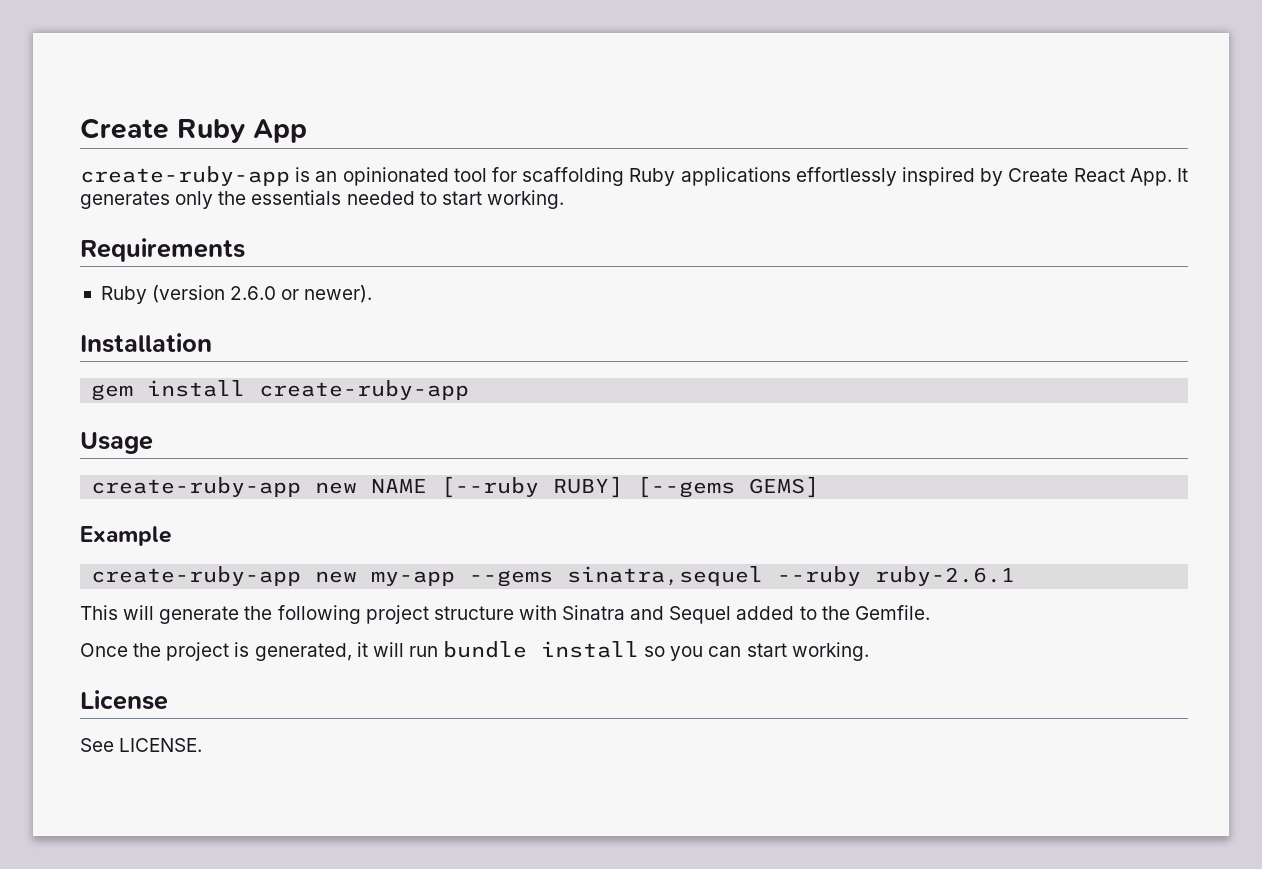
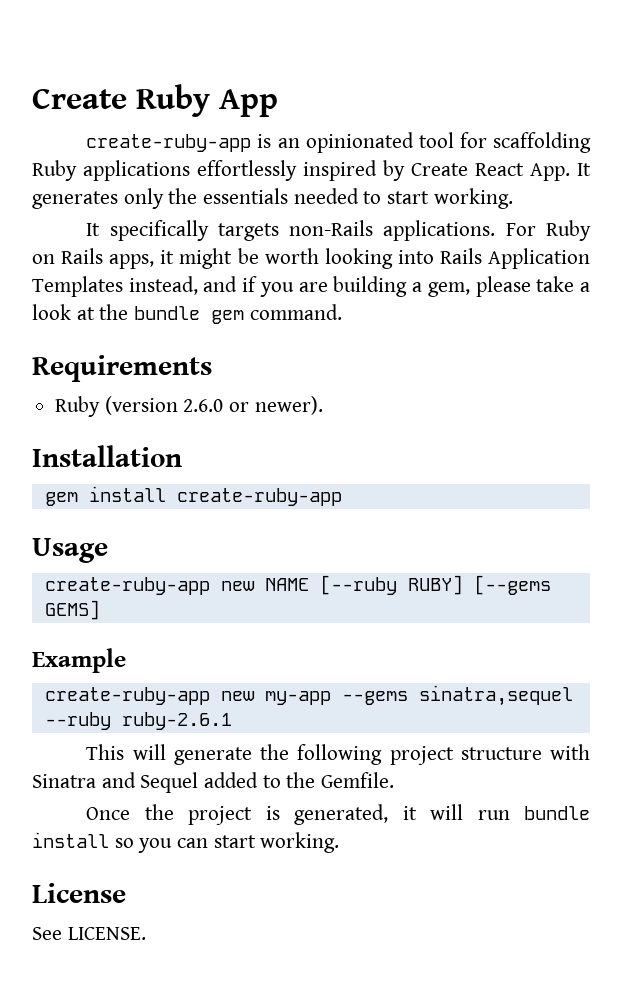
(564, 199) none -> [86,220,592,241] [32,248,590,269] [32,276,591,297] [32,304,342,324] // It specifically targets non-Rails applications. For Ruby on Rails apps, it might be worth looking into Rails Application Templates instead, and if you are building a gem, please take a look at the bundle gem command.

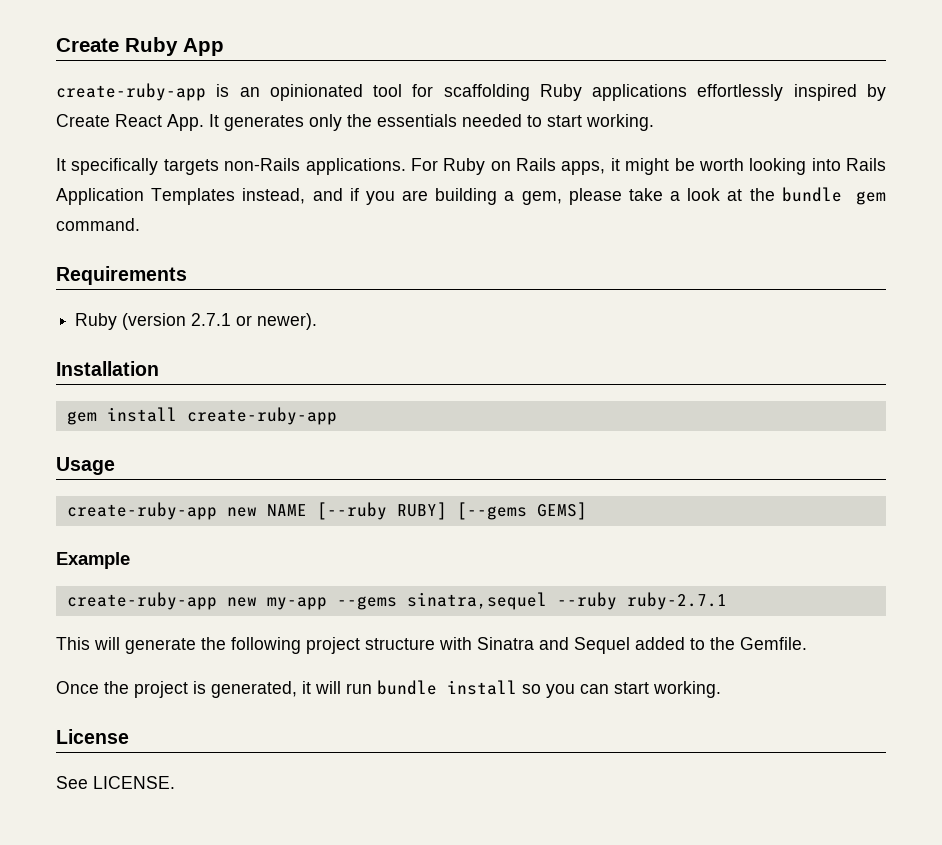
[183,399,224,412] 2.6.0 -> [191,313,232,326] 2.7.1
[121,712,232,730] ruby-2.6.1 -> [626,592,727,610] ruby-2.7.1

